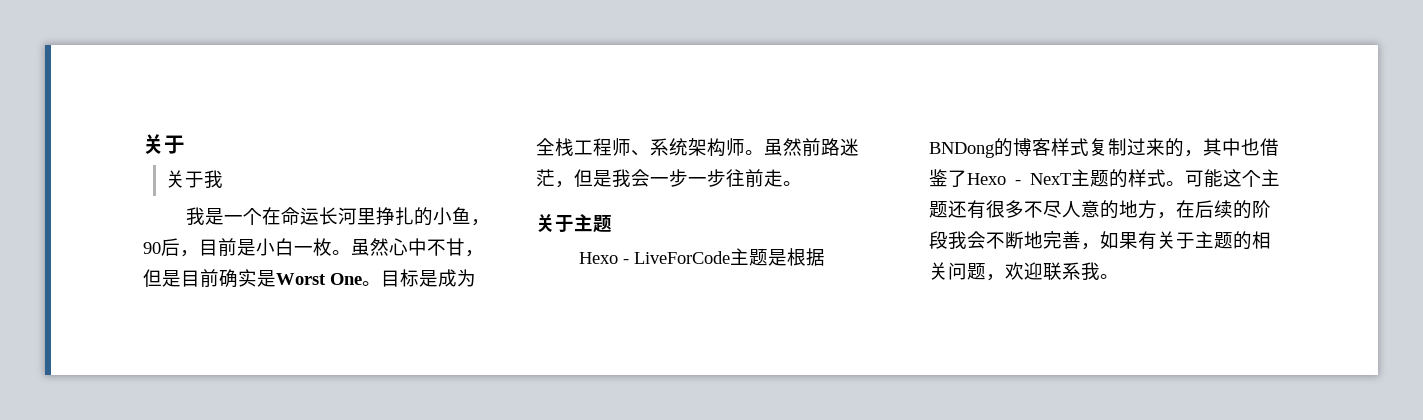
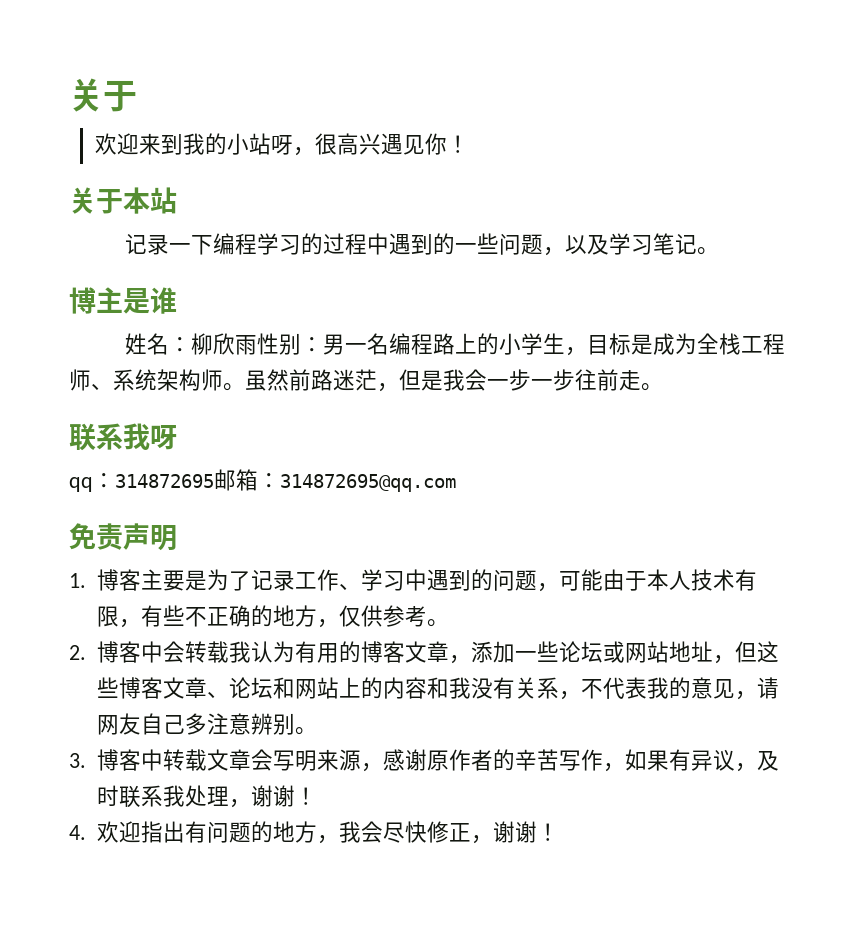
[165,170,223,188] [186,207,491,226] [143,238,484,257] [143,269,381,288] 关于我 // 我是一个在命运长河里挣扎的小鱼，90后，目前是小白一枚。虽然心中不甘，但是目前确实是Worst One。 -> [95,133,470,156] [69,187,177,214] [124,233,719,256] [69,287,177,314] [124,333,587,356] 欢迎来到我的小站呀，很高兴遇见你！ // 关于本站 // 记录一下编程学习的过程中遇到的一些问题，以及学习笔记。 // 博主是谁 // 姓名：柳欣雨性别：男一名编程路上的小学生，
[536,214,612,233] [579,248,826,266] [929,138,1279,158] [929,169,1280,188] [929,200,1271,219] [929,231,1271,250] [929,262,1119,281] 关于主题 // Hexo - LiveForCode主题是根据BNDong的博客样式复制过来的，其中也借鉴了Hexo - NexT主题的样式。可能这个主题还有很多不尽人意的地方，在后续的阶段我会不断地完善，如果有关于主题的相关问题，欢迎联系我。 -> [69,423,177,451] [69,469,456,492] [69,523,177,551] [69,569,757,592] [96,605,449,628] [69,641,779,664] [96,677,779,700] [96,713,317,735] [69,749,779,772] [96,785,317,808] [69,821,559,844] 联系我呀 // qq：314872695邮箱：314872695@qq.com // 免责声明 // 1.博客主要是为了记录工作、学习中遇到的问题，可能由于本人技术有限，有些不正确的地方，仅供参考。 // 2.博客中会转载我认为有用的博客文章，添加一些论坛或网站地址，但这些博客文章、论坛和网站上的内容和我没有关系，不代表我的意见，请网友自己多注意辨别。 // 3.博客中转载文章会写明来源，感谢原作者的辛苦写作，如果有异议，及时联系我处理，谢谢！ // 4.欢迎指出有问题的地方，我会尽快修正，谢谢！

